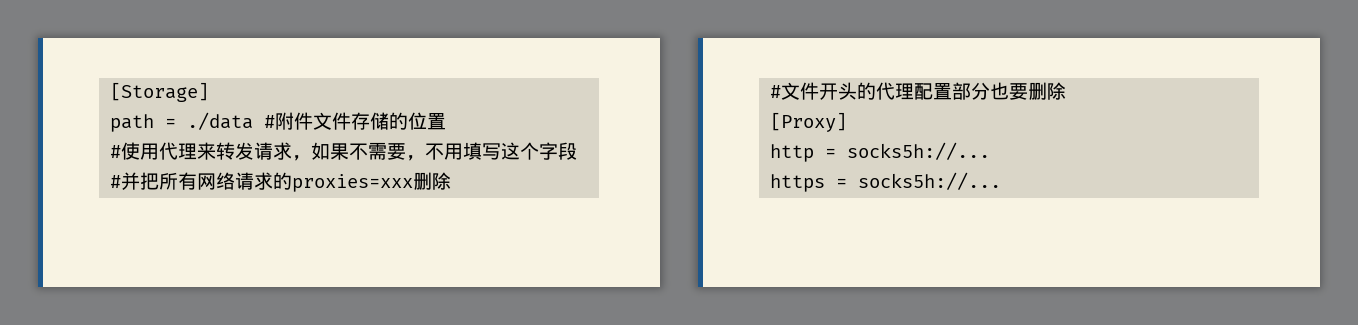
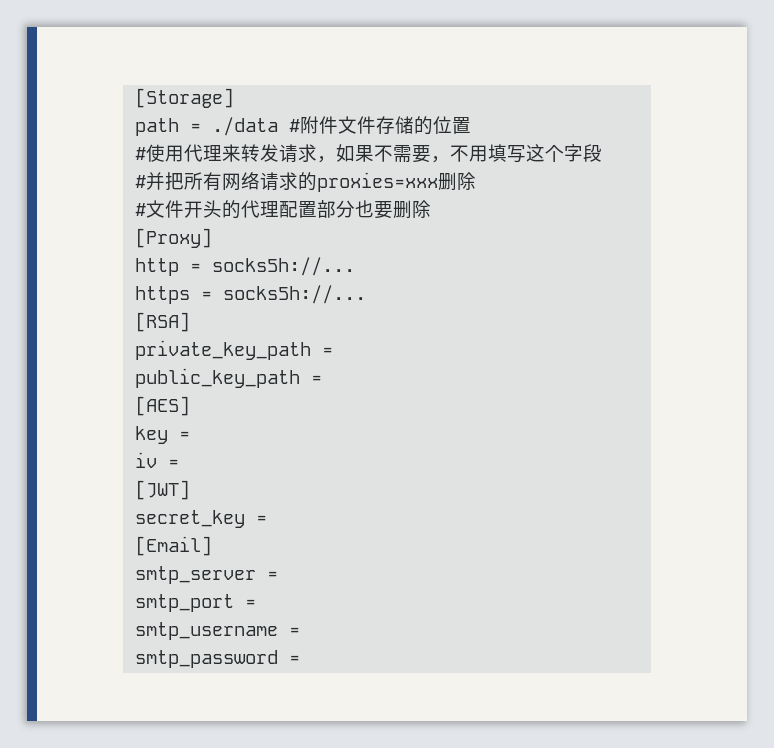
(1002, 181) none -> [135,312,190,332] [135,340,333,360] [135,368,322,388] [135,396,190,416] [135,426,190,444] [135,452,179,468] [135,480,190,500] [135,510,267,528] [135,536,212,556] [135,566,278,584] [135,594,256,612] [135,622,300,640] [135,650,300,668] // [RSA] // private_key_path = // public_key_path = // [AES] // key = // iv = // [JWT] // secret_key = // [Email] // smtp_server = // smtp_port = // smtp_username = // smtp_password =

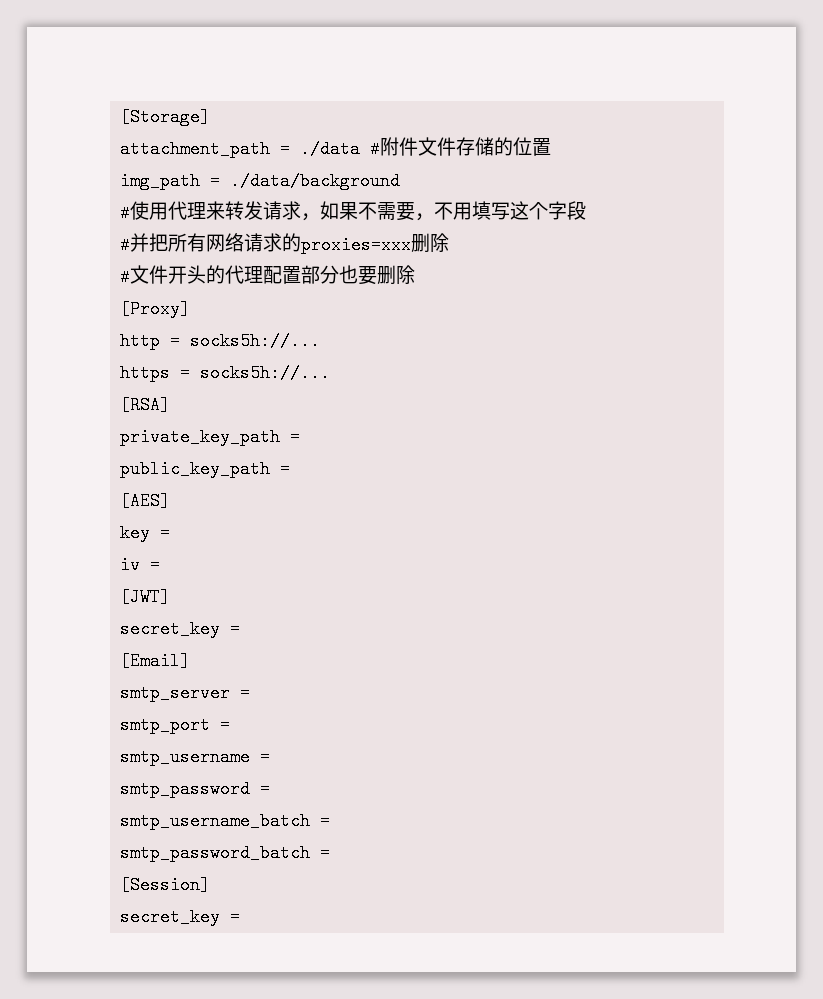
[135,118,179,136] path -> [119,140,270,158] attachment_path
(471, 125) none -> [119,172,400,190] // img_path = ./data/background
(300, 659) none -> [119,812,330,830] [119,844,330,862] [119,876,210,894] [119,908,240,926] // smtp_username_batch = // smtp_password_batch = // [Session] // secret_key =

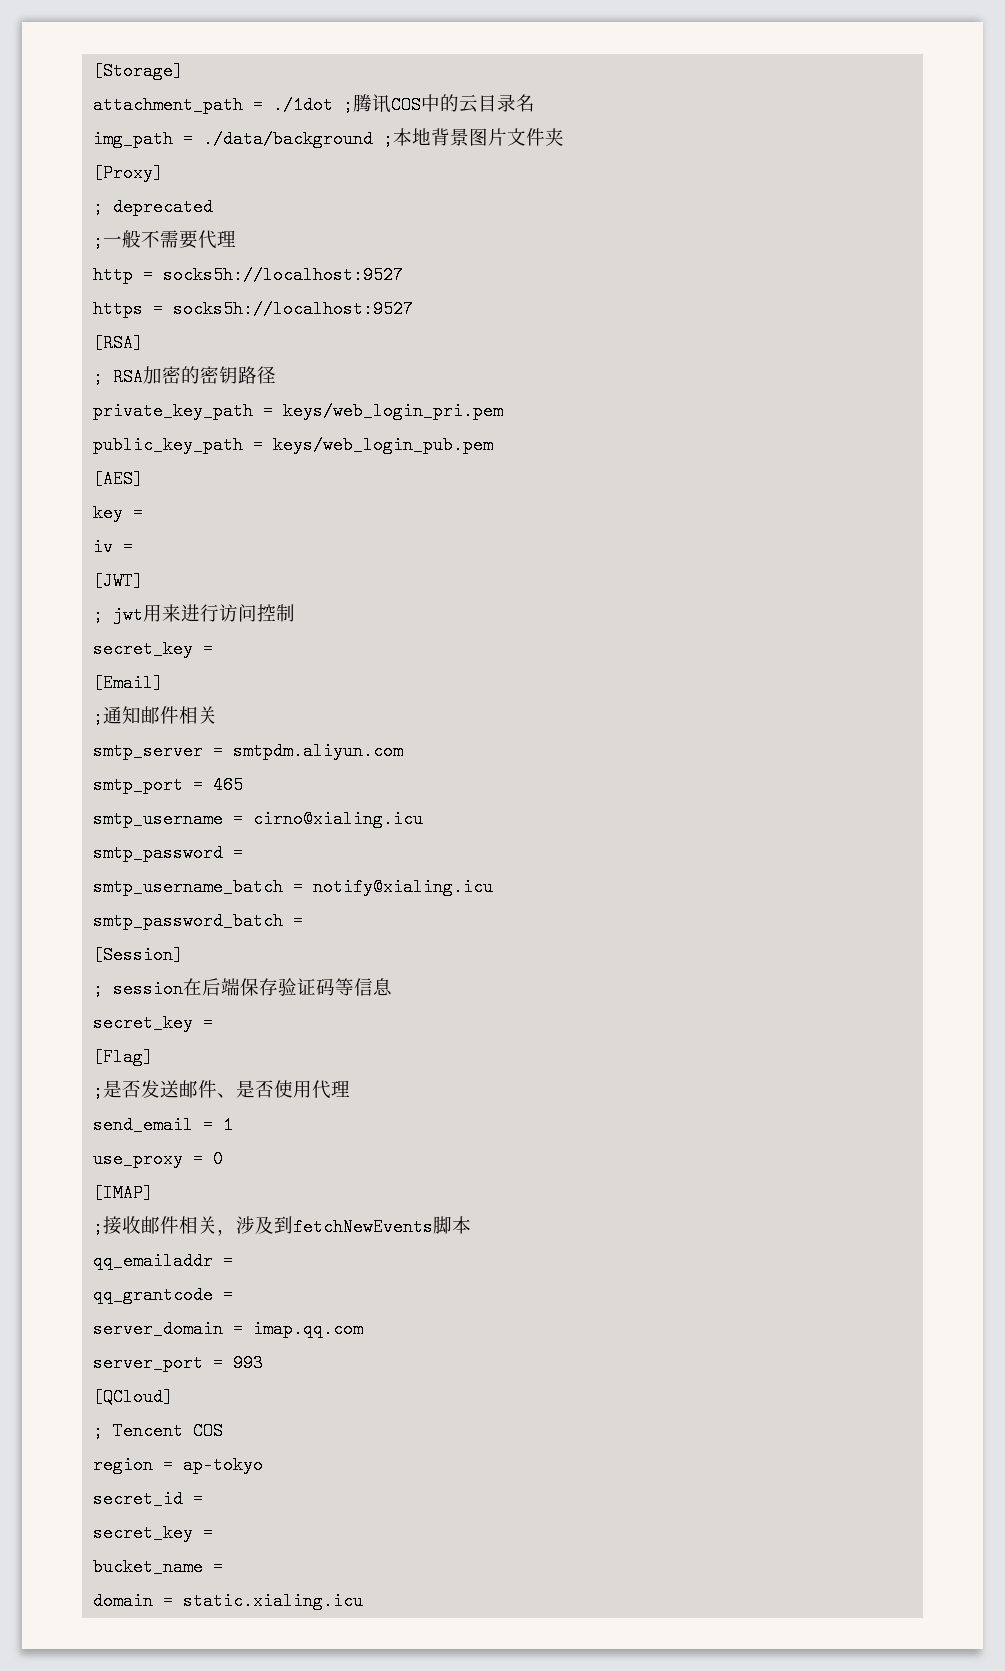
[299,137,551,158] [119,172,400,190] [119,201,586,222] [119,233,449,254] [119,265,415,286] [119,300,190,318] ./data #附件文件存储的位置 // img_path = ./data/background // #使用代理来转发请求，如果不需要，不用填写这个字段 // #并把所有网络请求的proxies=xxx删除 // #文件开头的代理配置部分也要删除 // [Proxy] -> [272,94,535,114] [92,128,564,148] [92,164,163,182] [92,198,213,216] [92,230,236,250] ./1dot ;腾讯COS中的云目录名 // img_path = ./data/background ;本地背景图片文件夹 // [Proxy] // ; deprecated // ;一般不需要代理
[189,332,320,350] socks5h://... -> [162,266,403,284] socks5h://localhost:9527
[199,364,330,382] socks5h://... -> [172,300,413,318] socks5h://localhost:9527
(170, 405) none -> [92,366,276,386] // ; RSA加密的密钥路径
(300, 437) none -> [282,402,503,420] keys/web_login_pri.pem
(290, 469) none -> [272,436,493,454] keys/web_login_pub.pem
(170, 597) none -> [92,604,295,624] // ; jwt用来进行访问控制
(190, 661) none -> [92,706,217,726] // ;通知邮件相关
(250, 693) none -> [232,742,403,760] smtpdm.aliyun.com
(230, 725) none -> [212,776,243,794] 465
(270, 757) none -> [252,810,423,828] cirno@xialing.icu
(330, 821) none -> [312,878,493,896] notify@xialing.icu
[119,908,240,926] secret_key = -> [92,978,392,998] [92,1014,213,1032] [92,1048,153,1066] [92,1080,350,1100] [92,1116,233,1134] [92,1150,223,1168] [92,1184,153,1202] [92,1216,471,1236] [92,1252,233,1270] [92,1286,233,1304] [92,1320,363,1338] [92,1354,263,1372] [92,1388,173,1406] [92,1422,223,1440] [92,1456,263,1474] [92,1490,203,1508] [92,1524,213,1542] [92,1558,223,1576] [92,1592,363,1610] ; session在后端保存验证码等信息 // secret_key = // [Flag] // ;是否发送邮件、是否使用代理 // send_email = 1 // use_proxy = 0 // [IMAP] // ;接收邮件相关，涉及到fetchNewEvents脚本 // qq_emailaddr = // qq_grantcode = // server_domain = imap.qq.com // server_port = 993 // [QCloud] // ; Tencent COS // region = ap-tokyo // secret_id = // secret_key = // bucket_name = // domain = static.xialing.icu

